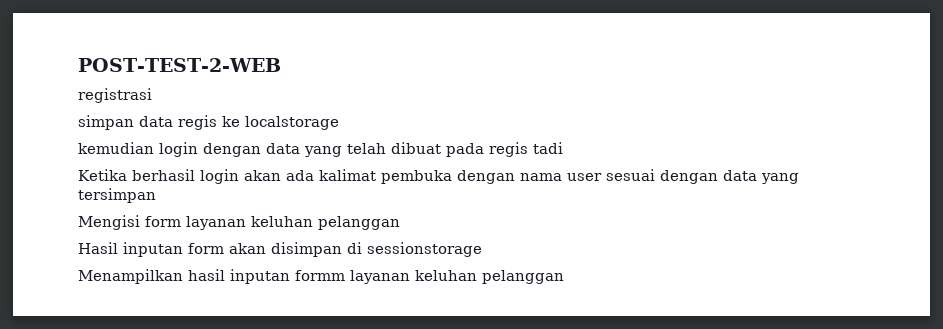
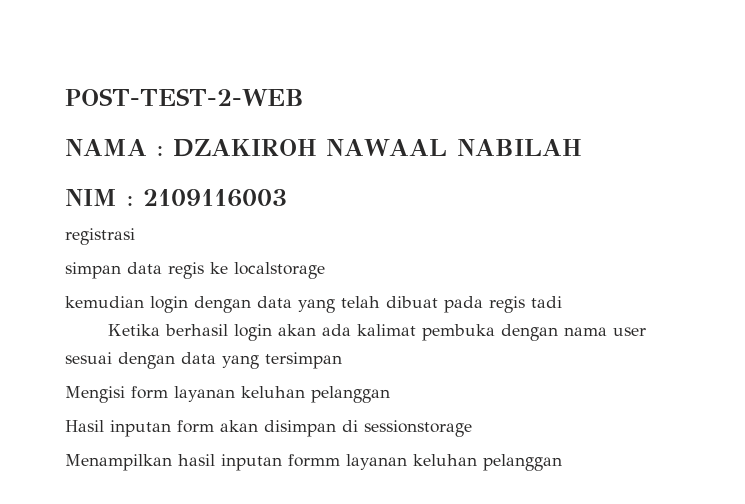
(281, 65) none -> [65,139,581,157] [65,189,287,207] // NAMA : DZAKIROH NAWAAL NABILAH // NIM : 2109116003

